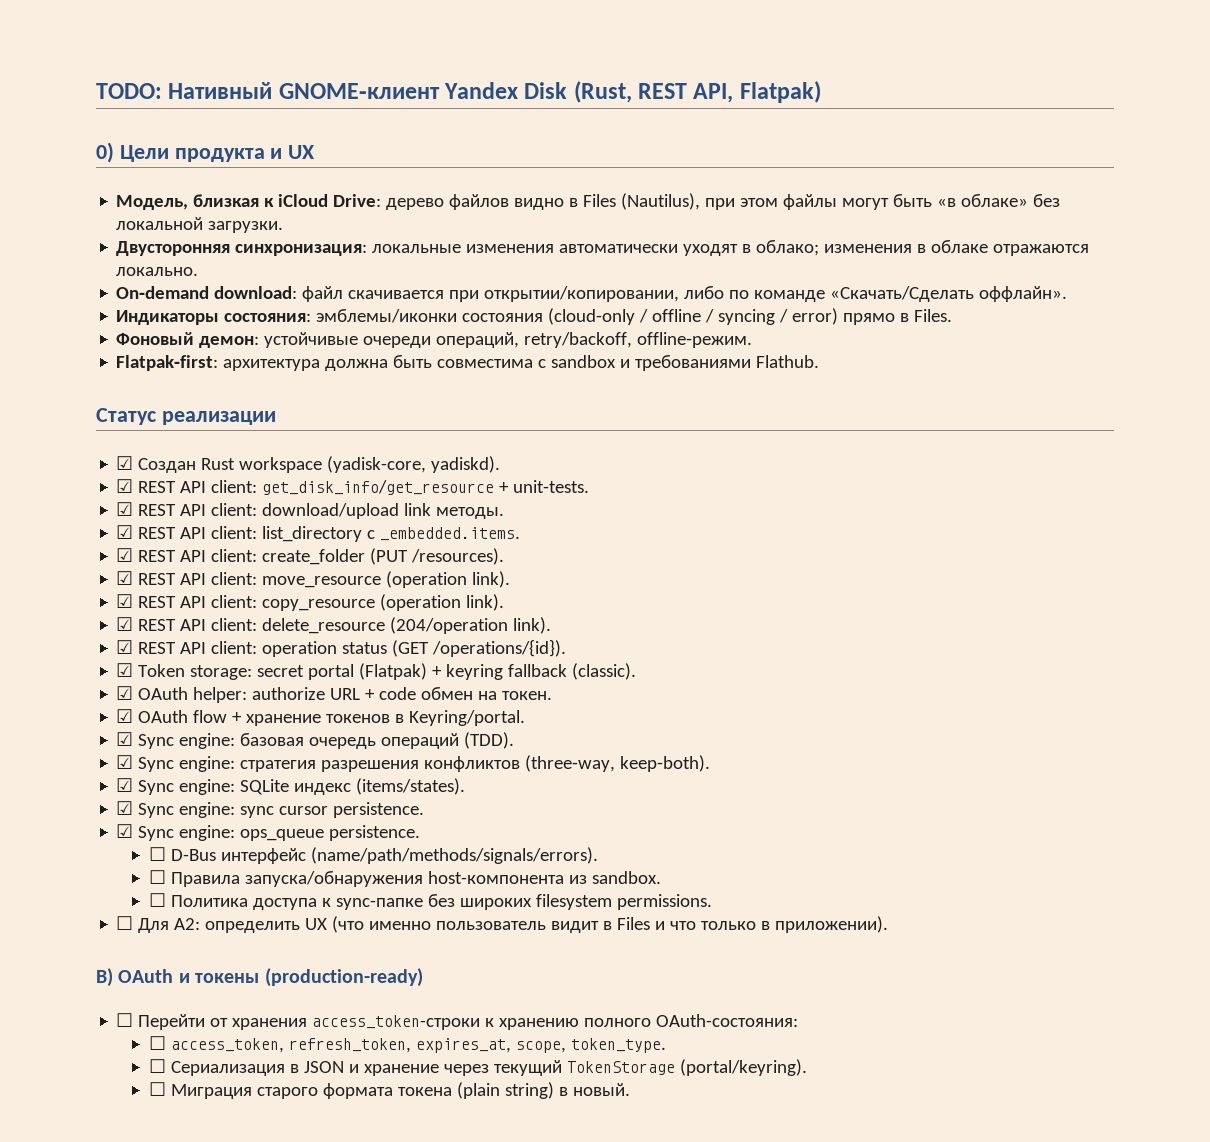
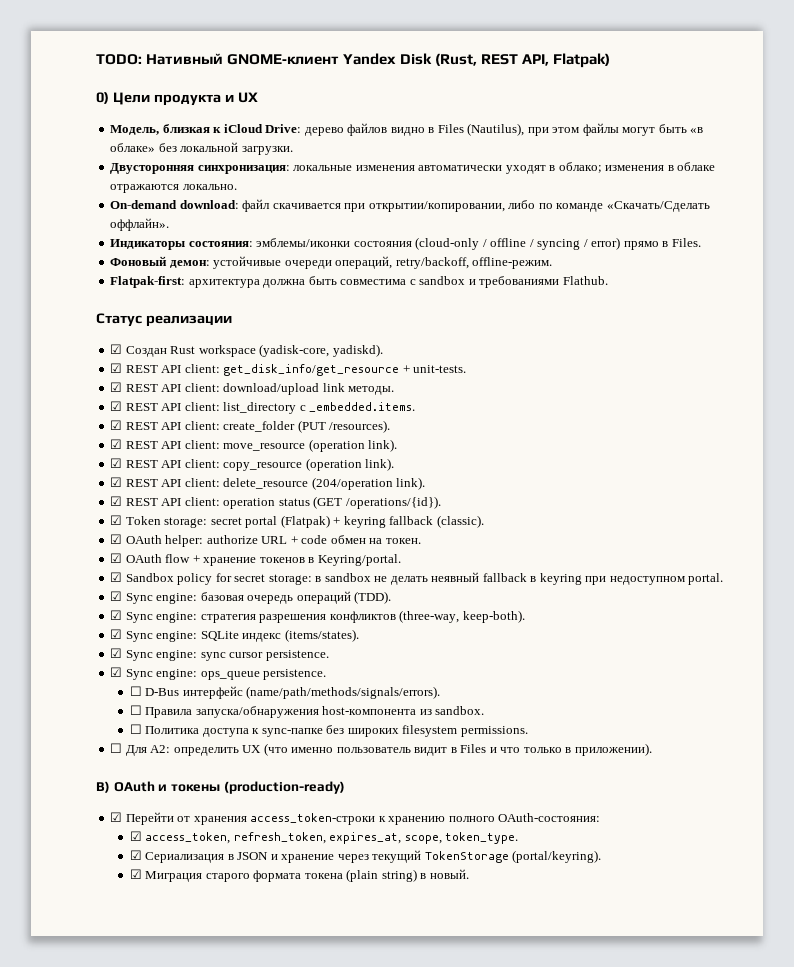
(526, 718) none -> [110,572,724,585] // ☑ Sandbox policy for secret storage: в sandbox не делать неявный fallback в keyring при недоступном portal.
[116,1013,134,1027] ☐ -> [110,812,123,822] ☑
[148,1036,166,1050] ☐ -> [129,831,142,841] ☑
[148,1059,166,1073] ☐ -> [129,850,142,860] ☑
[148,1082,166,1096] ☐ -> [129,869,142,879] ☑

